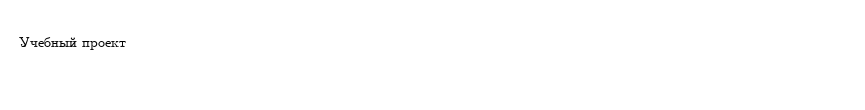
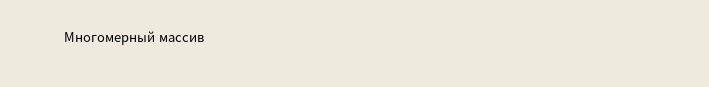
[19,37,126,50] Учебный проект -> [64,31,204,45] Многомерный массив

